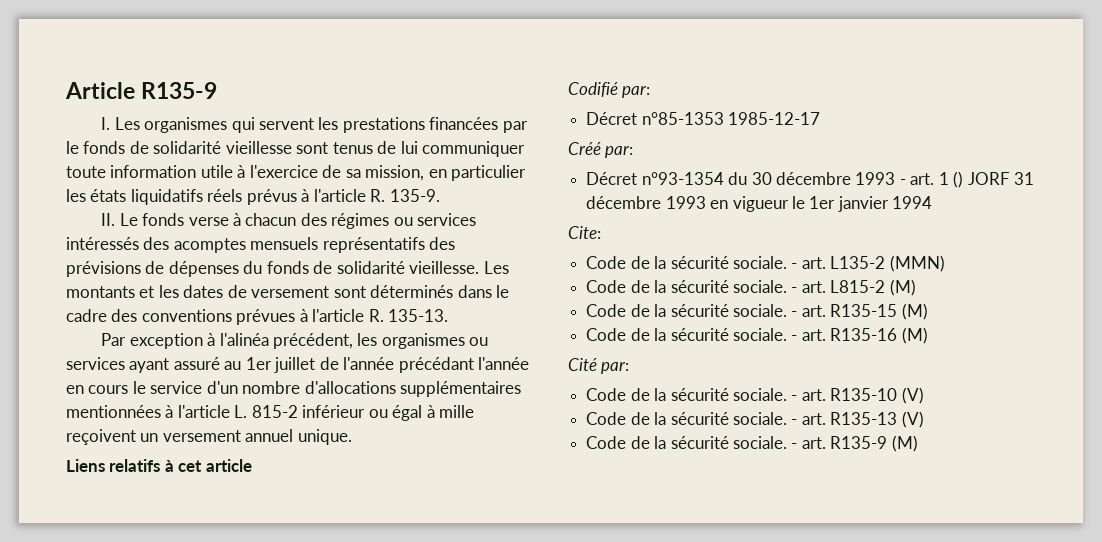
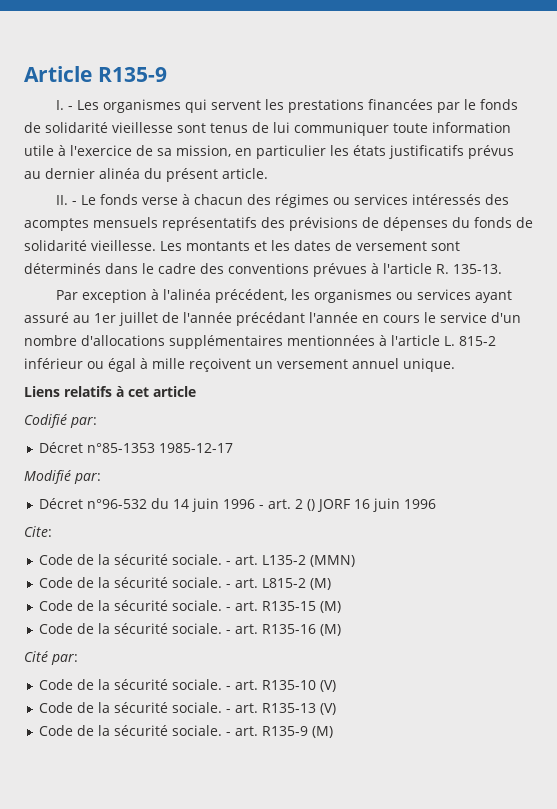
(111, 123) none -> [68,106,74,110] -
[130,189,440,205] liquidatifs réels prévus à l'article R. 135-9. -> [389,145,514,159] [24,168,268,182] justificatifs prévus au dernier alinéa du présent article.
(116, 219) none -> [72,201,78,205] -
[568,142,634,158] [586,172,949,185] Créé par: // Décret n°93-1354 du 30 décembre 1993 - art. 1 -> [24,470,101,484] [38,498,303,512] Modifié par: // Décret n°96-532 du 14 juin 1996 - art. 2
[1014,172,1035,185] [586,196,933,212] 31 décembre 1993 en vigueur le 1er janvier 1994 -> [353,498,436,512] 16 juin 1996

